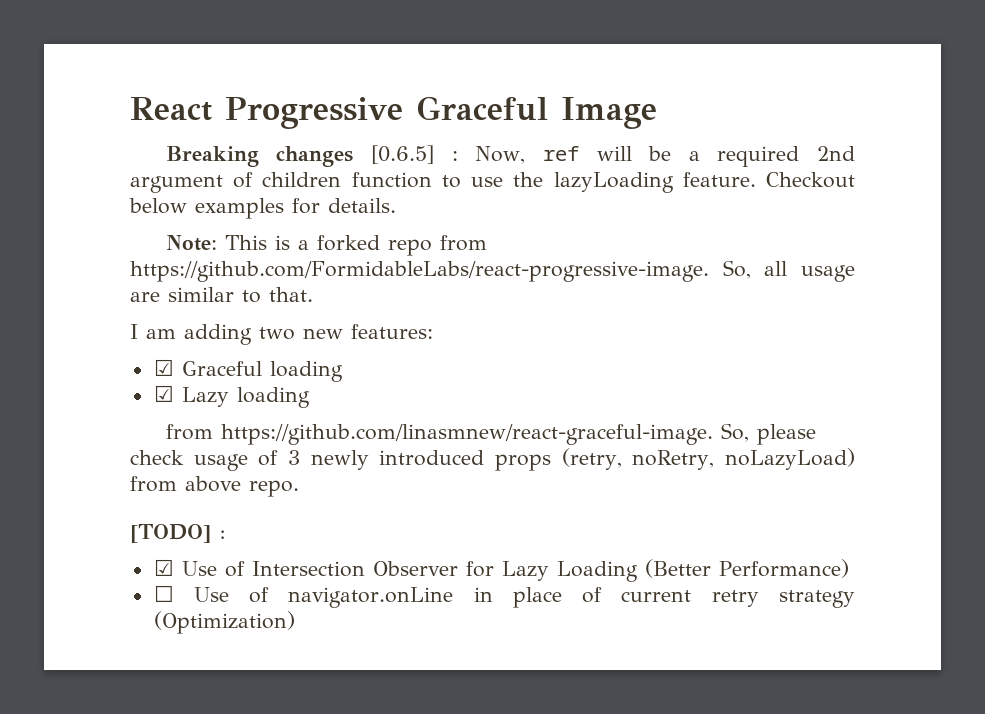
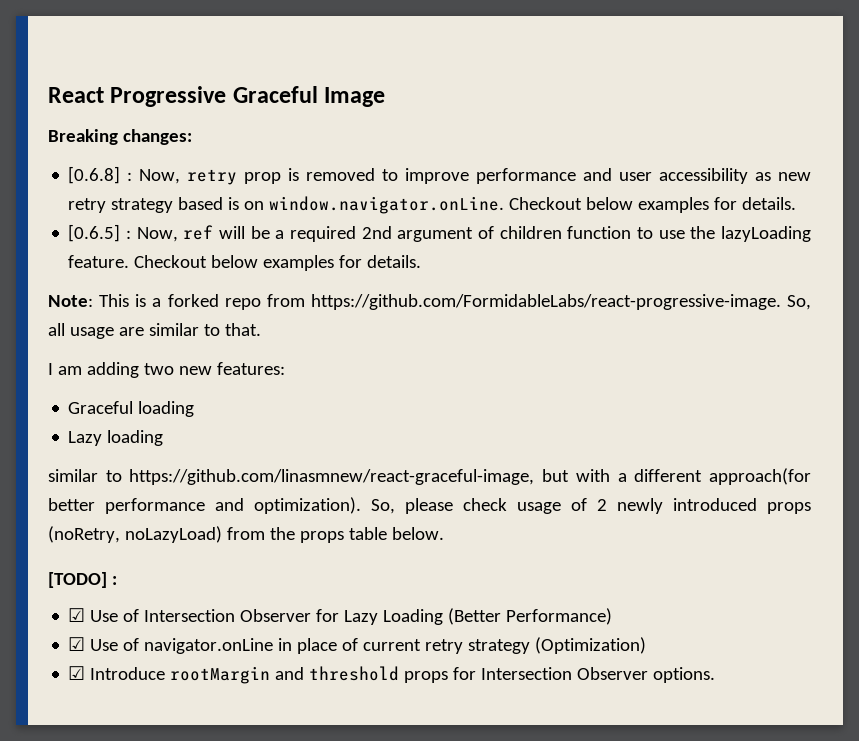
[276,146,354,167] changes -> [122,129,192,145] [68,166,812,185] [68,196,797,214] changes: // [0.6.8] : Now, retry prop is removed to improve performance and user accessibility as new retry strategy based is on window.navigator.onLine. Checkout below examples for details. //
[153,359,174,376] ☑ -> (285, 368) none
[153,385,174,402] ☑ -> (195, 409) none
[165,424,713,445] from https://github.com/linasmnew/react-graceful-image. -> [48,468,811,485] [48,497,361,514] similar to https://github.com/linasmnew/react-graceful-image, but with a different approach(for better performance and optimization).
[288,450,301,465] 3 -> [597,499,607,511] 2
[561,448,855,470] [130,476,299,497] (retry, noRetry, noLazyLoad) from above repo. -> [48,526,444,543] (noRetry, noLazyLoad) from the props table below.
[153,585,174,602] ☐ -> [68,637,86,651] ☑
(295, 622) none -> [68,666,716,684] // ☑ Introduce rootMargin and threshold props for Intersection Observer options.

